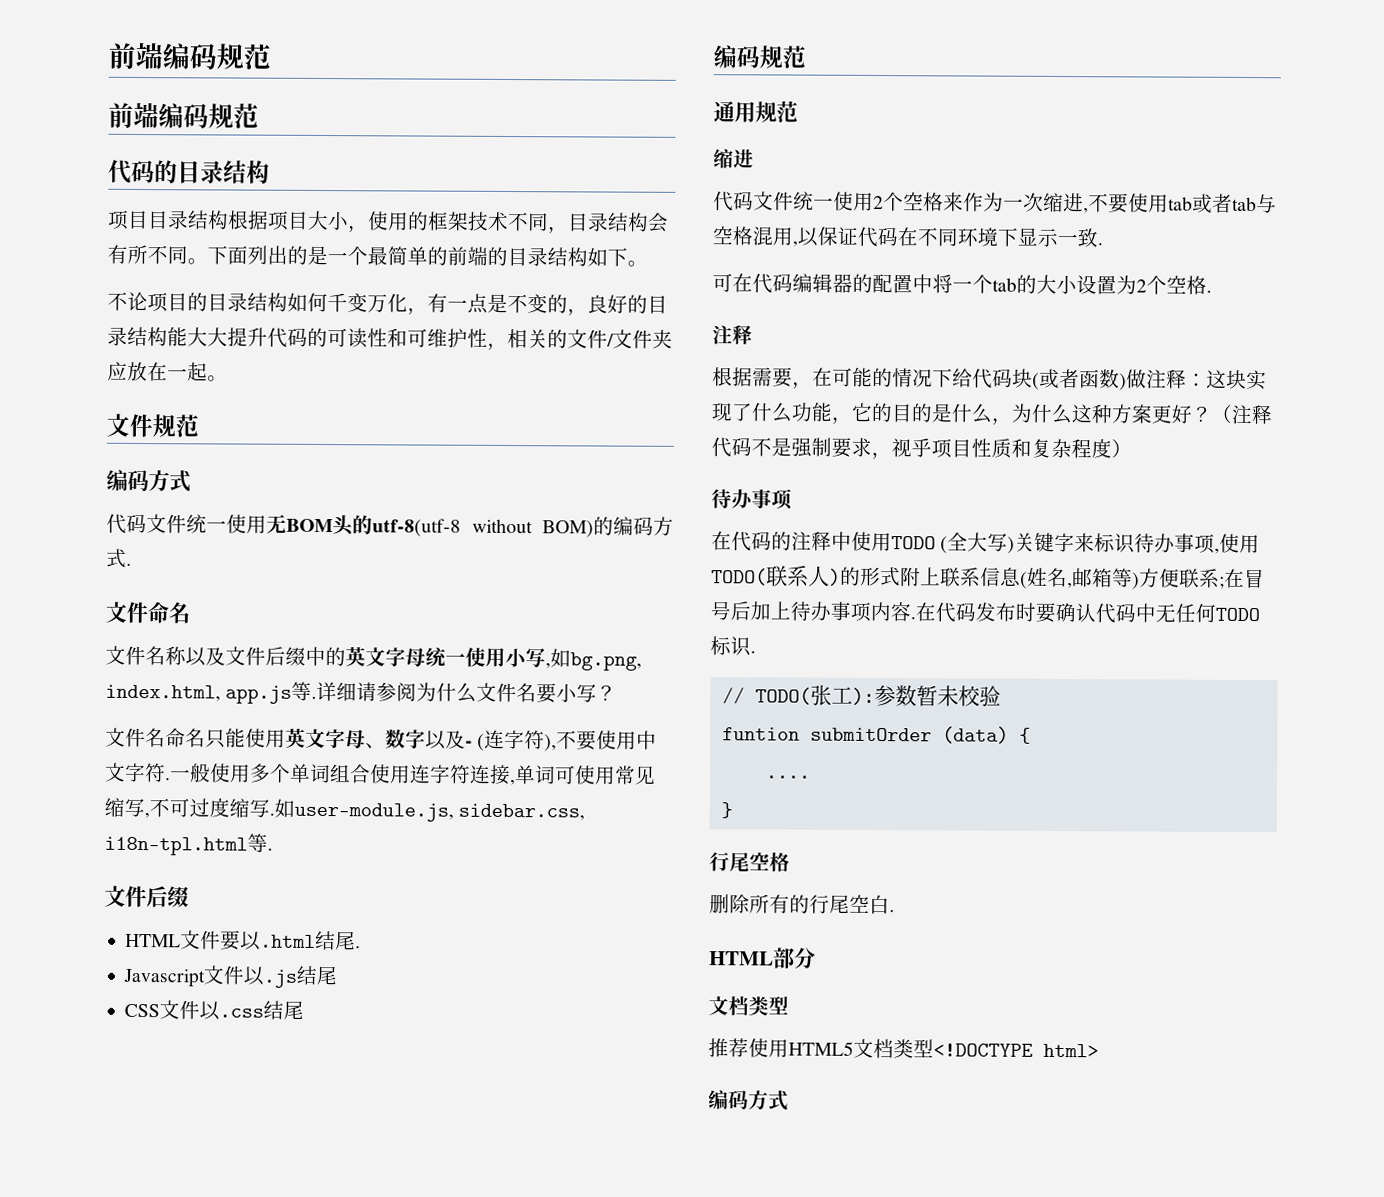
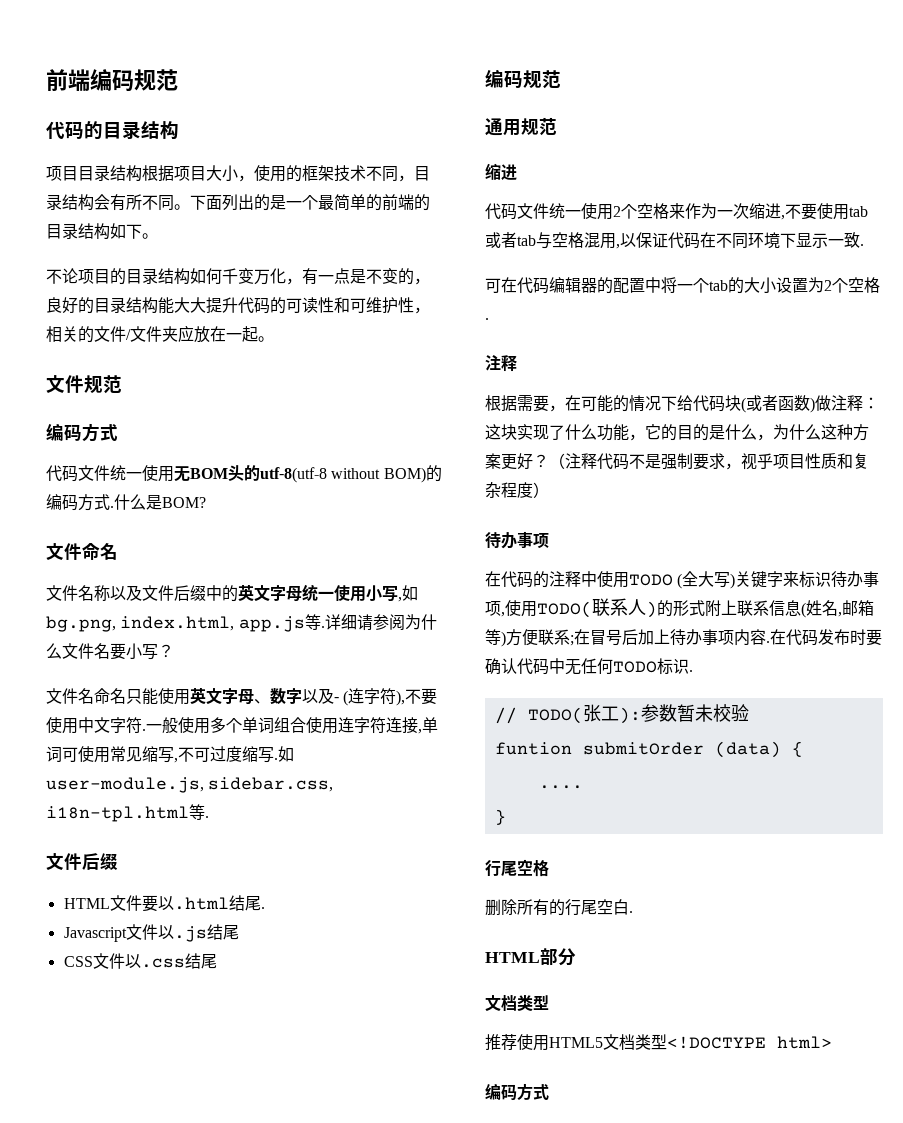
[108,42,271,70] [108,102,259,129] 前端编码规范 // 前端编码规范 -> [46,69,178,92] 前端编码规范
(132, 564) none -> [114,494,206,510] 什么是BOM?

